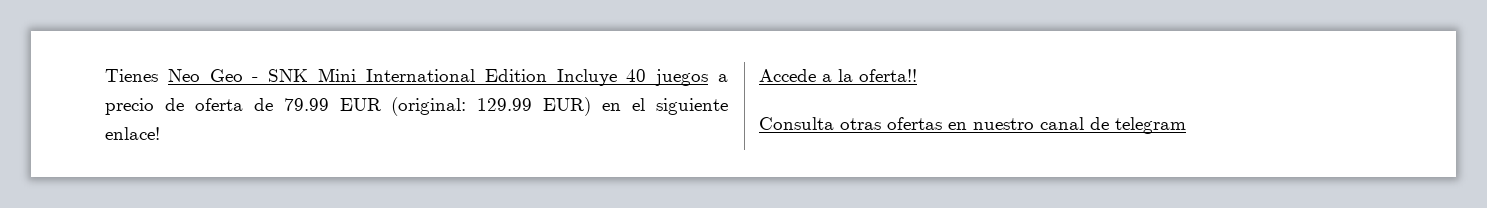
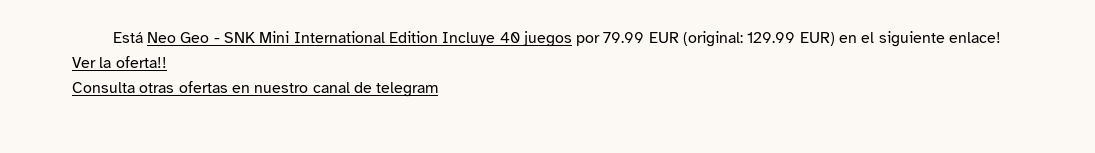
[105,69,158,82] Tienes -> [112,32,143,43] Está
[718,74,729,82] [105,98,273,115] a precio de oferta de -> [576,35,601,46] por
[759,69,832,82] Accede a -> [72,57,96,68] Ver

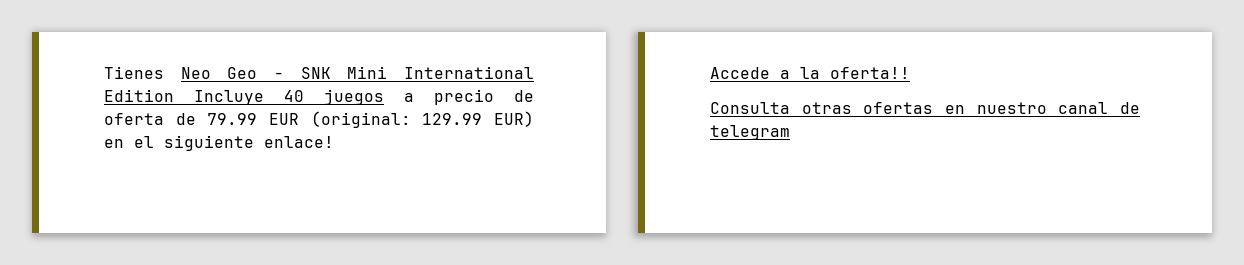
[112,32,143,43] Está -> [104,66,164,79] Tienes
[576,35,601,46] por -> [404,89,534,105] [104,113,196,125] a precio de oferta de
[72,57,96,68] Ver -> [710,67,790,79] Accede a

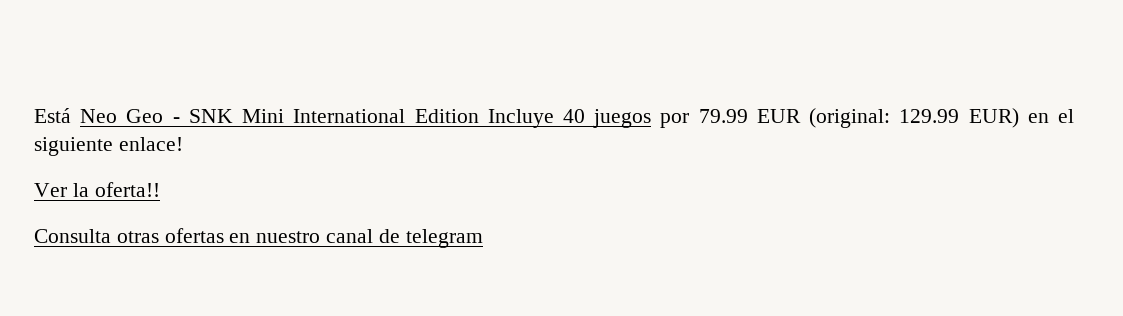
[104,66,164,79] Tienes -> [34,108,71,123] Está
[404,89,534,105] [104,113,196,125] a precio de oferta de -> [660,113,690,128] por
[710,67,790,79] Accede a -> [34,183,67,197] Ver

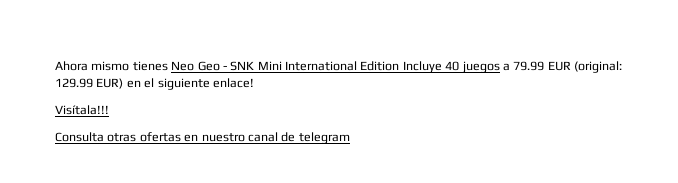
[34,108,71,123] Está -> [55,61,168,71] Ahora mismo tienes
[660,113,690,128] por -> [502,63,510,71] a
[34,182,160,197] Ver la oferta!! -> [55,105,109,115] Visítala!!!

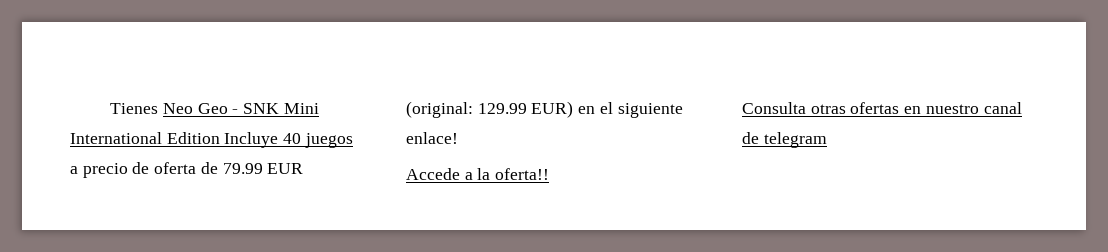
[55,61,168,71] Ahora mismo tienes -> [110,103,159,114] Tienes
(510, 67) none -> [82,162,218,178] precio de oferta de
[55,105,109,115] Visítala!!! -> [406,168,550,180] Accede a la oferta!!

